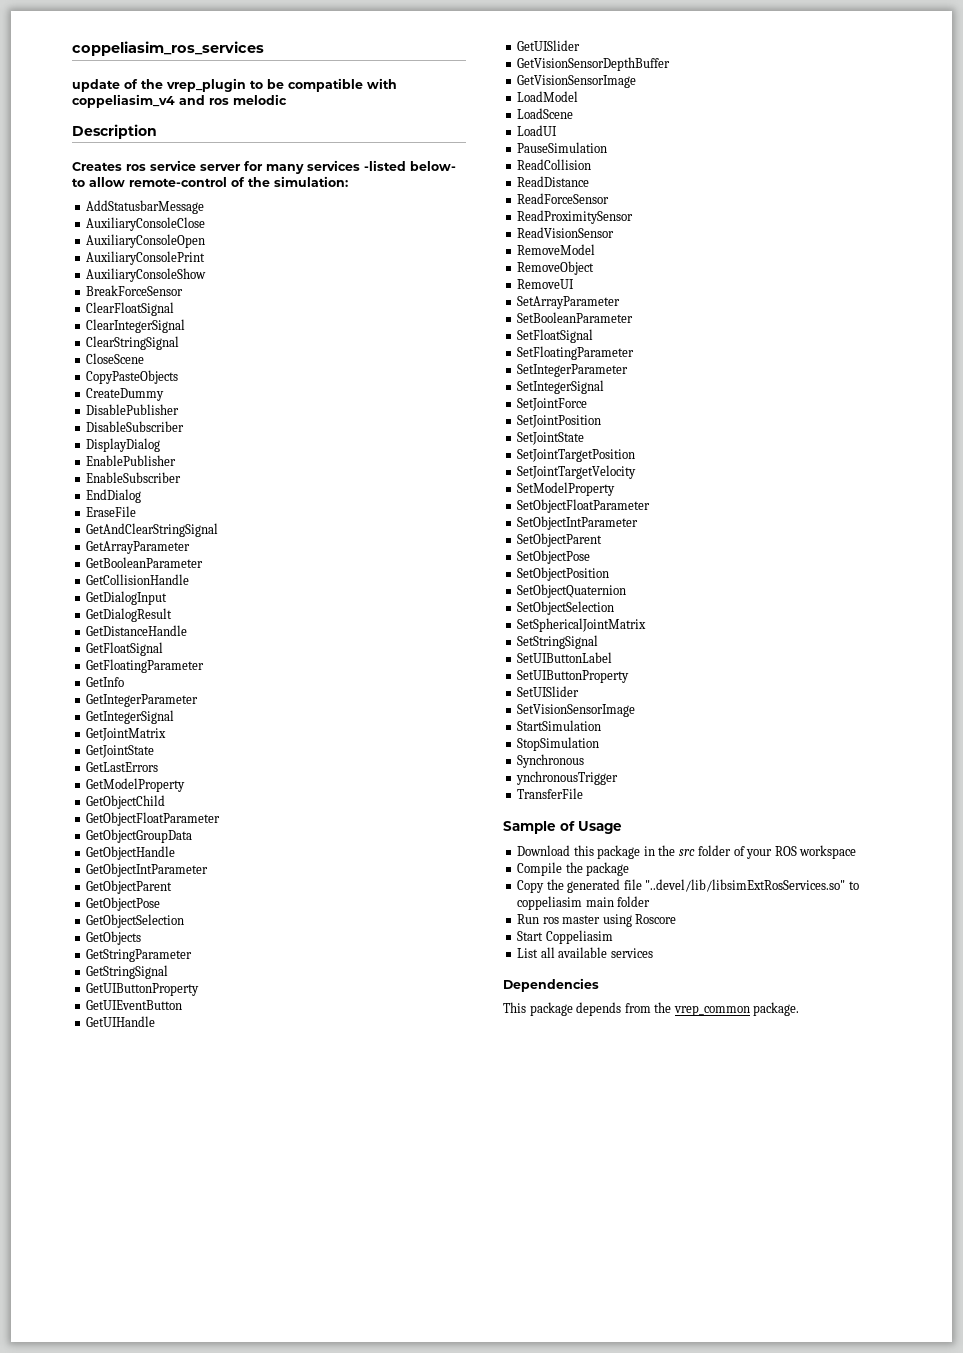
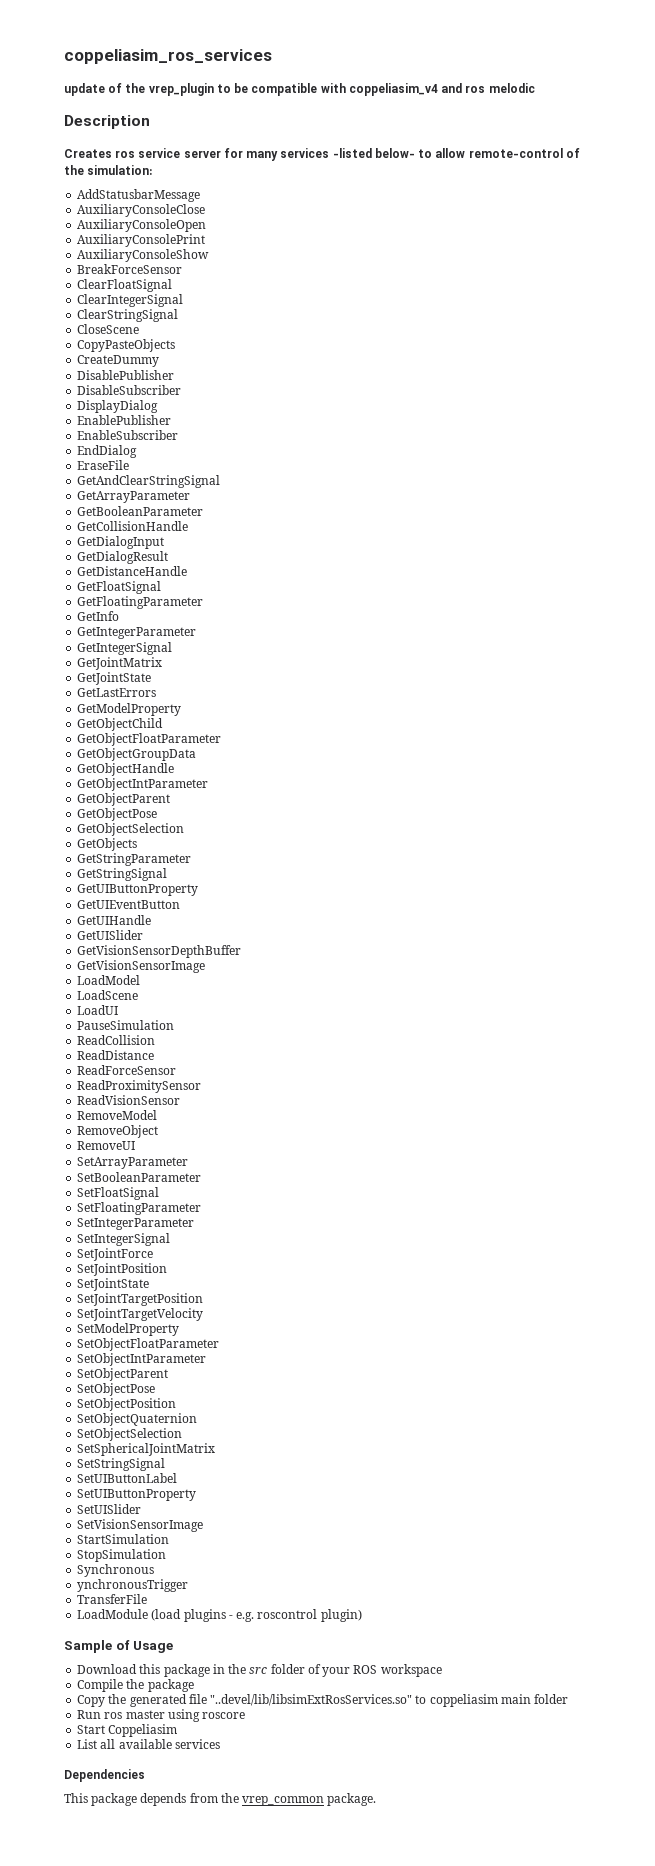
(584, 793) none -> [77,1609,362,1622] // LoadModule (load plugins - e.g. roscontrol plugin)
[635,914,677,924] Roscore -> [202,1712,246,1719] roscore

